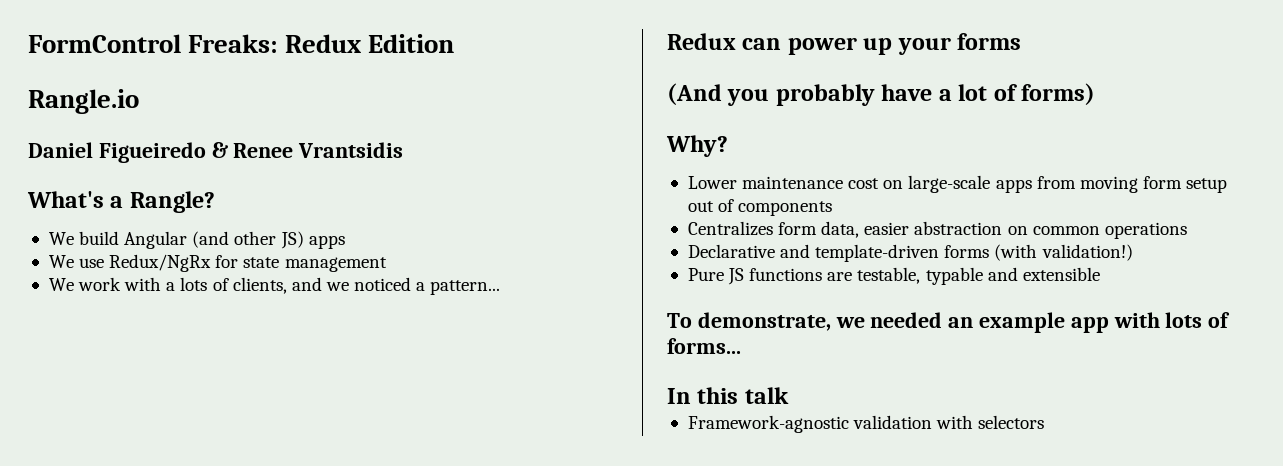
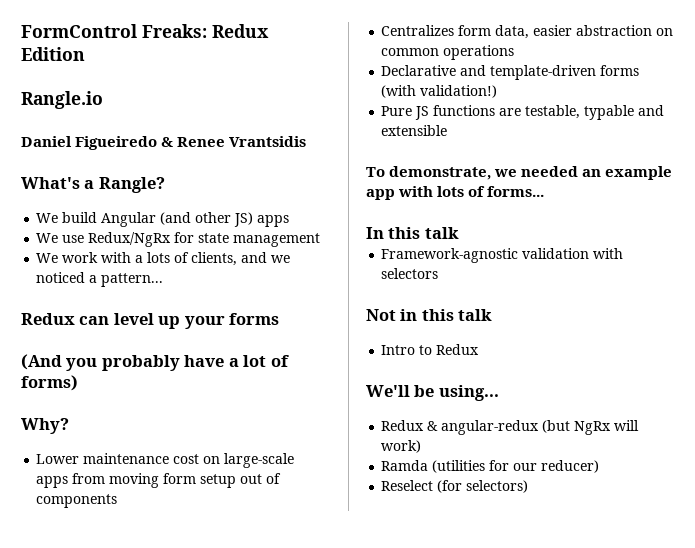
[787,37,857,55] power -> [113,313,154,325] level
(1045, 422) none -> [366,309,493,321] [381,344,480,355] [366,385,499,401] [381,420,640,435] [381,440,422,453] [381,460,600,473] [381,480,529,493] // Not in this talk // Intro to Redux // We'll be using... // Redux & angular-redux (but NgRx will work) // Ramda (utilities for our reducer) // Reselect (for selectors)

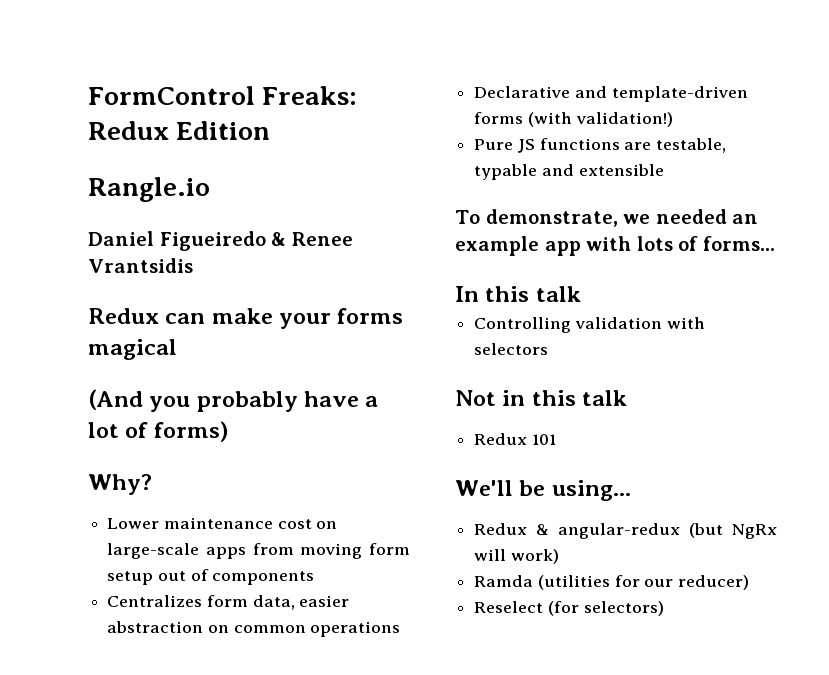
[21,177,165,193] [36,212,290,227] [36,232,321,247] [36,252,291,266] [36,272,164,287] // What's a Rangle? // We build Angular (and other JS) apps // We use Redux/NgRx for state management // We work with a lots of clients, and we noticed a pattern... -> (193, 265) none
[113,313,181,329] level up -> [211,308,273,324] make
(280, 319) none -> [88,339,177,360] magical
[381,248,519,263] Framework-agnostic -> [474,317,572,333] Controlling
[381,344,480,355] Intro to Redux -> [474,433,556,445] Redux 101

